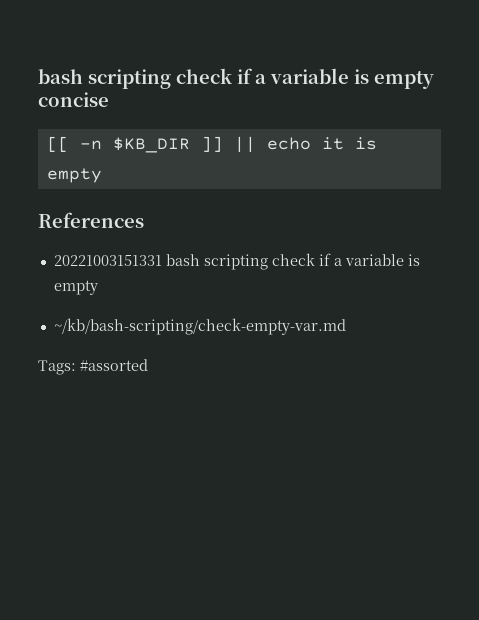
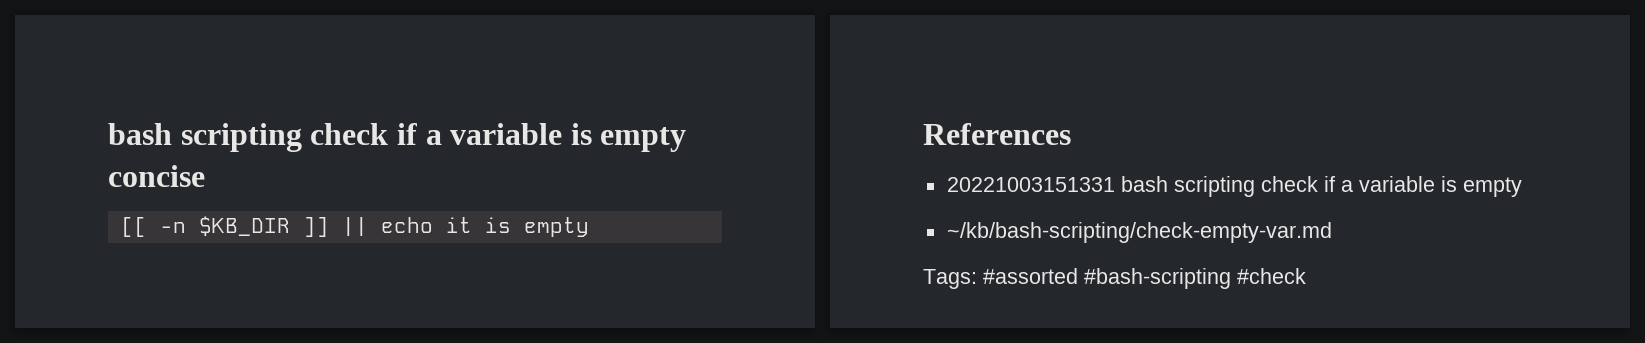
(148, 365) none -> [1084,268,1306,289] #bash-scripting #check

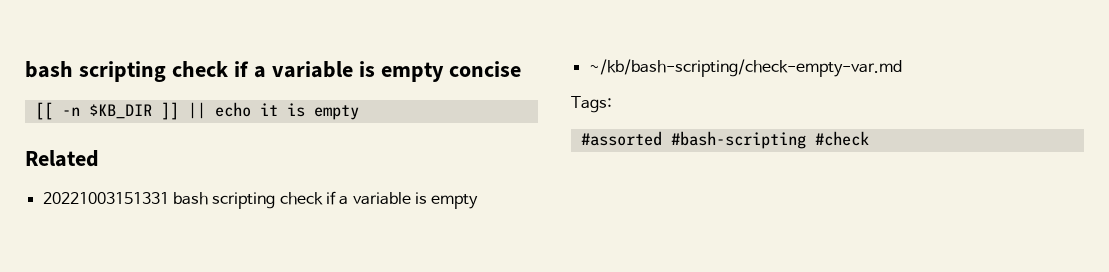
[923,123,1071,145] References -> [25,150,99,167] Related
(977, 279) none -> (612, 104) //

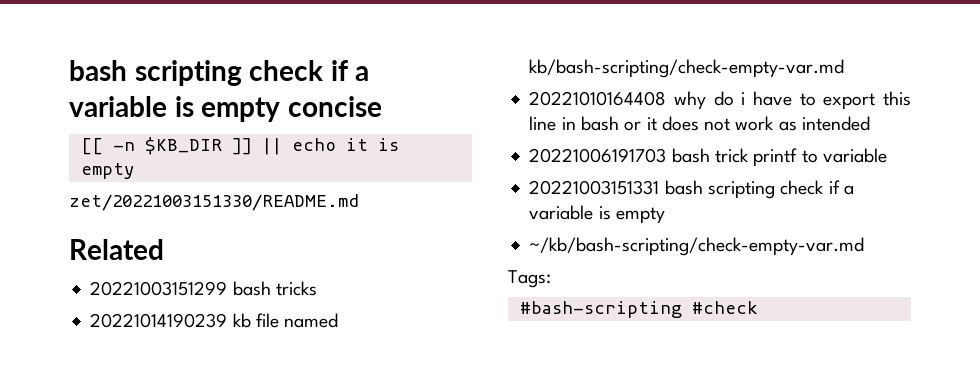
(359, 112) none -> [69,194,359,211] // zet/20221003151330/README.md
(99, 158) none -> [90,281,317,296] [90,313,339,328] [529,59,845,78] [529,91,911,110] [529,116,870,131] [529,148,887,167] // 20221003151299 bash tricks // 20221014190239 kb file named kb/bash-scripting/check-empty-var.md // 20221010164408 why do i have to export this line in bash or it does not work as intended // 20221006191703 bash trick printf to variable
[580,131,662,146] #assorted -> (551, 279) none

